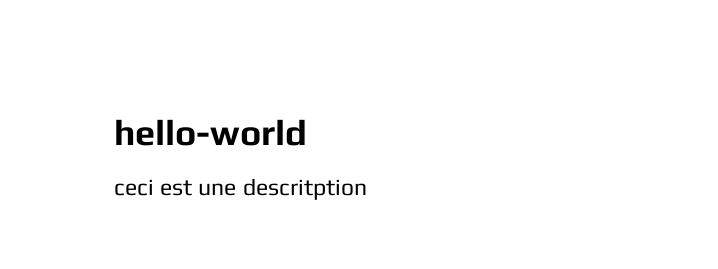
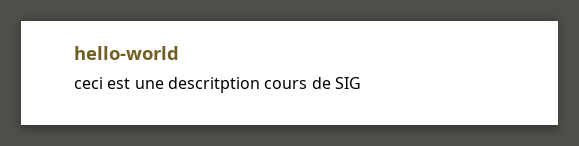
(367, 189) none -> [264,77,361,89] cours de SIG

